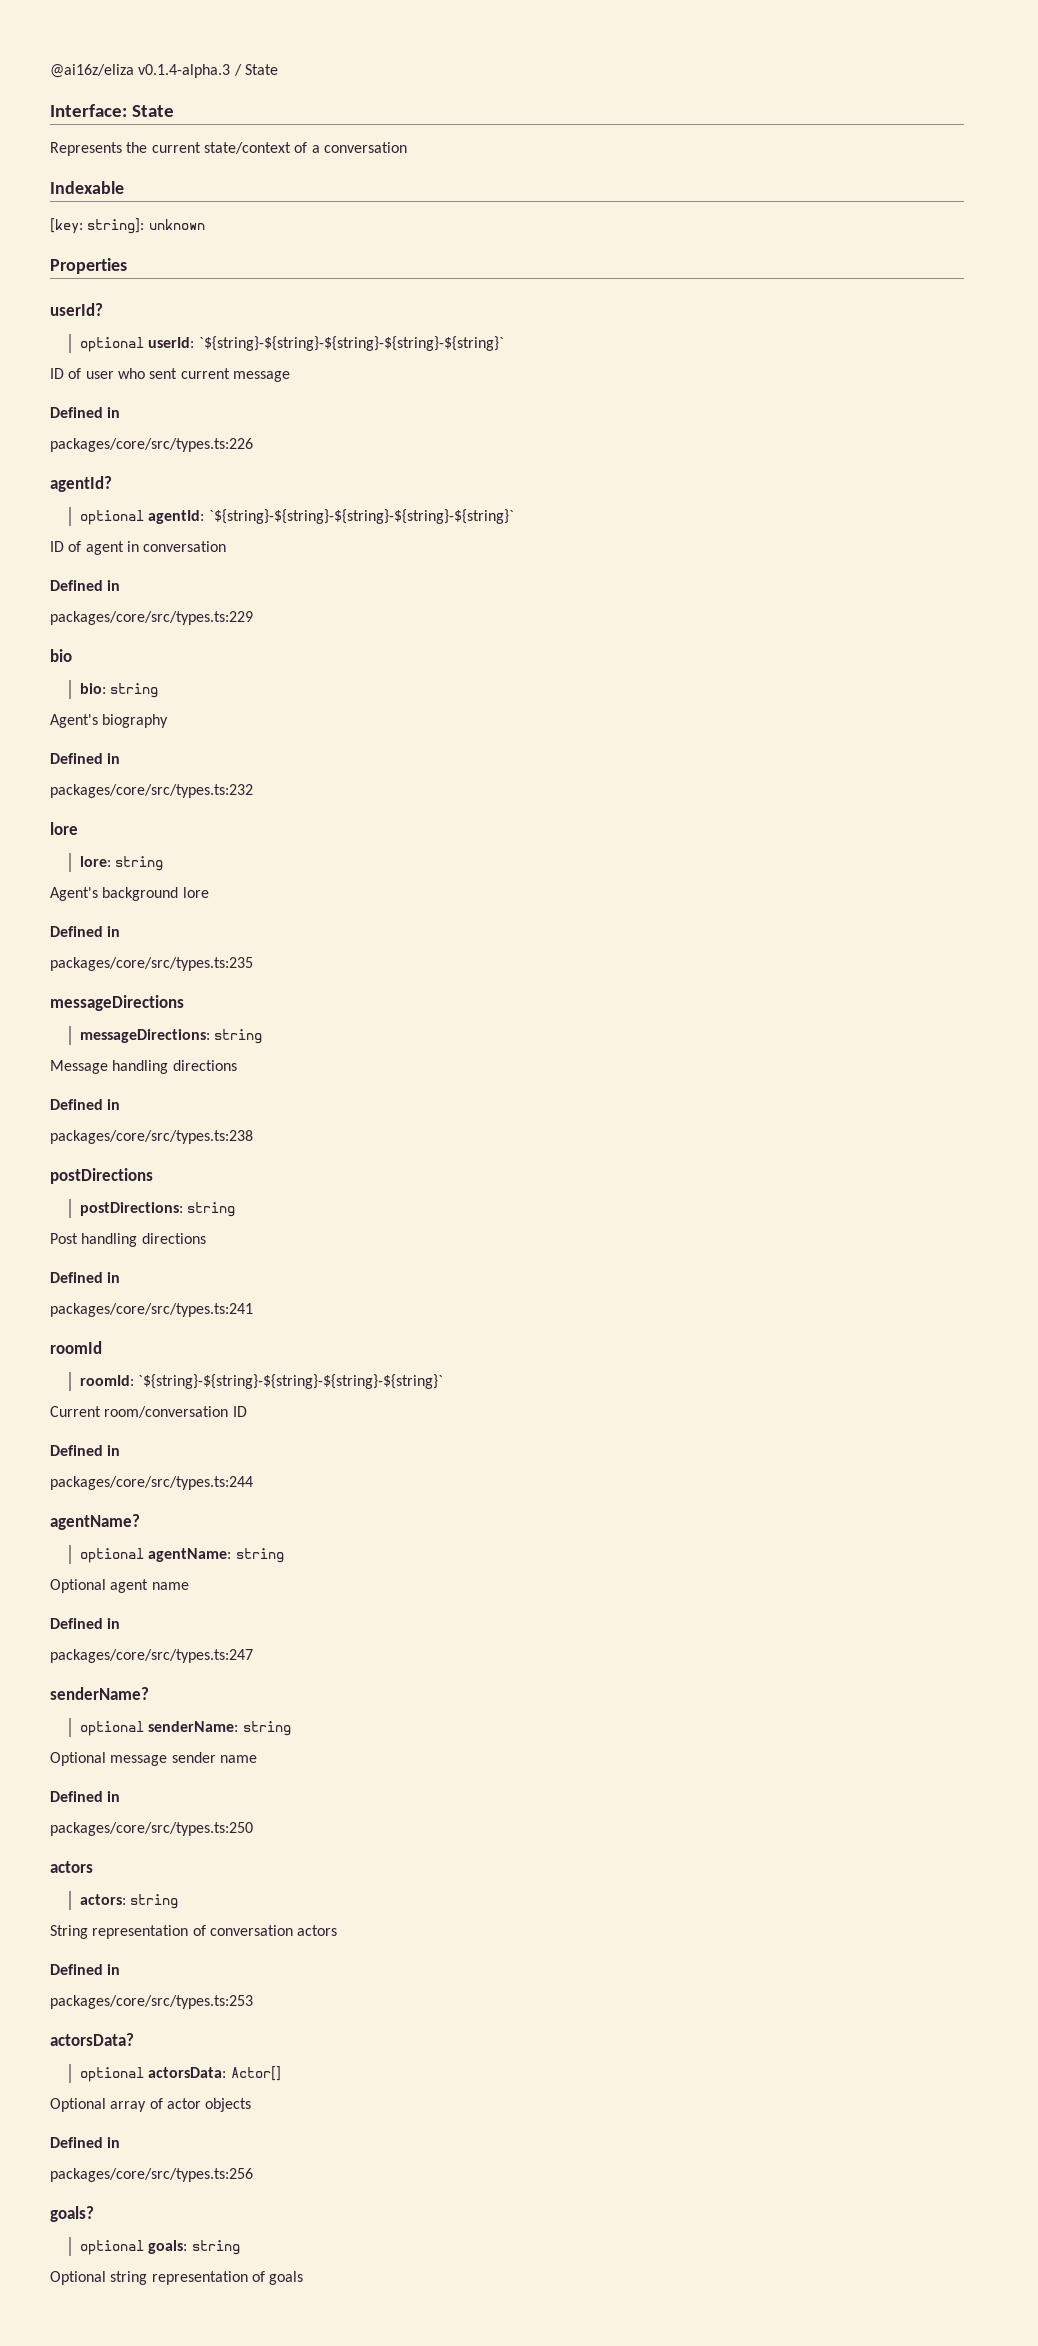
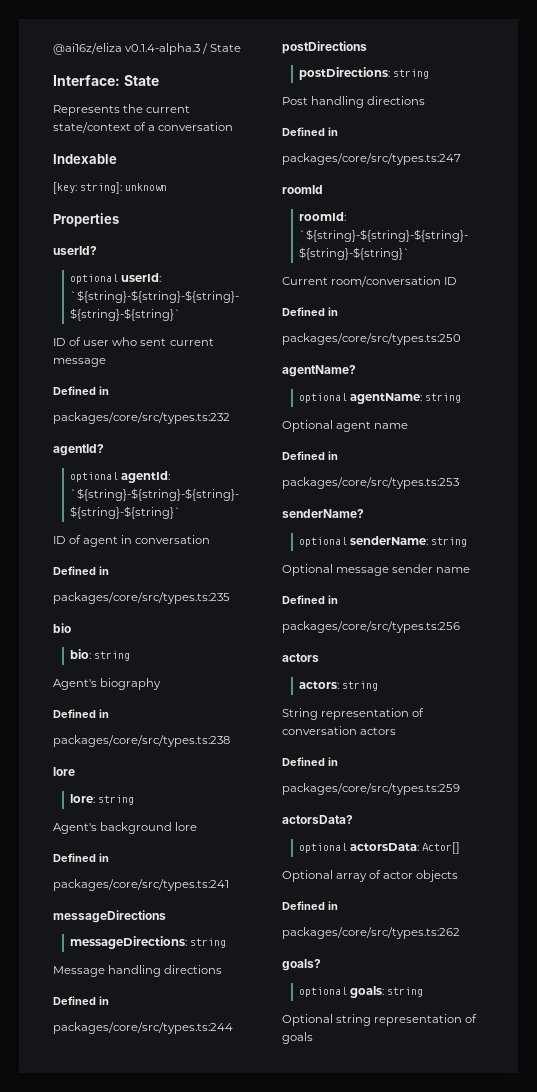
[50,438,253,452] packages/core/src/types.ts:226 -> [53,412,230,424] packages/core/src/types.ts:232
[50,611,253,625] packages/core/src/types.ts:229 -> [53,592,230,604] packages/core/src/types.ts:235
[50,784,253,798] packages/core/src/types.ts:232 -> [53,735,230,747] packages/core/src/types.ts:238
[50,957,253,971] packages/core/src/types.ts:235 -> [53,879,229,891] packages/core/src/types.ts:241
[50,1130,253,1144] packages/core/src/types.ts:238 -> [53,1022,233,1034] packages/core/src/types.ts:244
[50,1303,253,1317] packages/core/src/types.ts:241 -> [282,153,461,165] packages/core/src/types.ts:247
[50,1476,253,1490] packages/core/src/types.ts:244 -> [282,333,461,345] packages/core/src/types.ts:250
[50,1649,253,1663] packages/core/src/types.ts:247 -> [282,477,459,489] packages/core/src/types.ts:253
[50,1822,253,1836] packages/core/src/types.ts:250 -> [282,621,460,633] packages/core/src/types.ts:256
[50,1995,253,2009] packages/core/src/types.ts:253 -> [282,783,460,795] packages/core/src/types.ts:259
[50,2168,253,2182] packages/core/src/types.ts:256 -> [282,927,460,939] packages/core/src/types.ts:262

